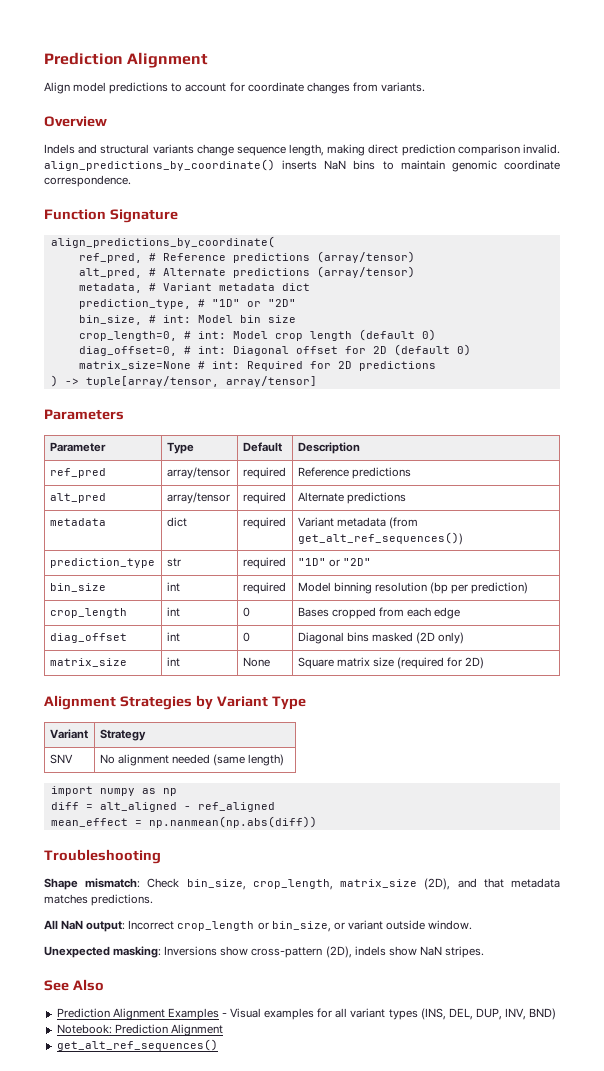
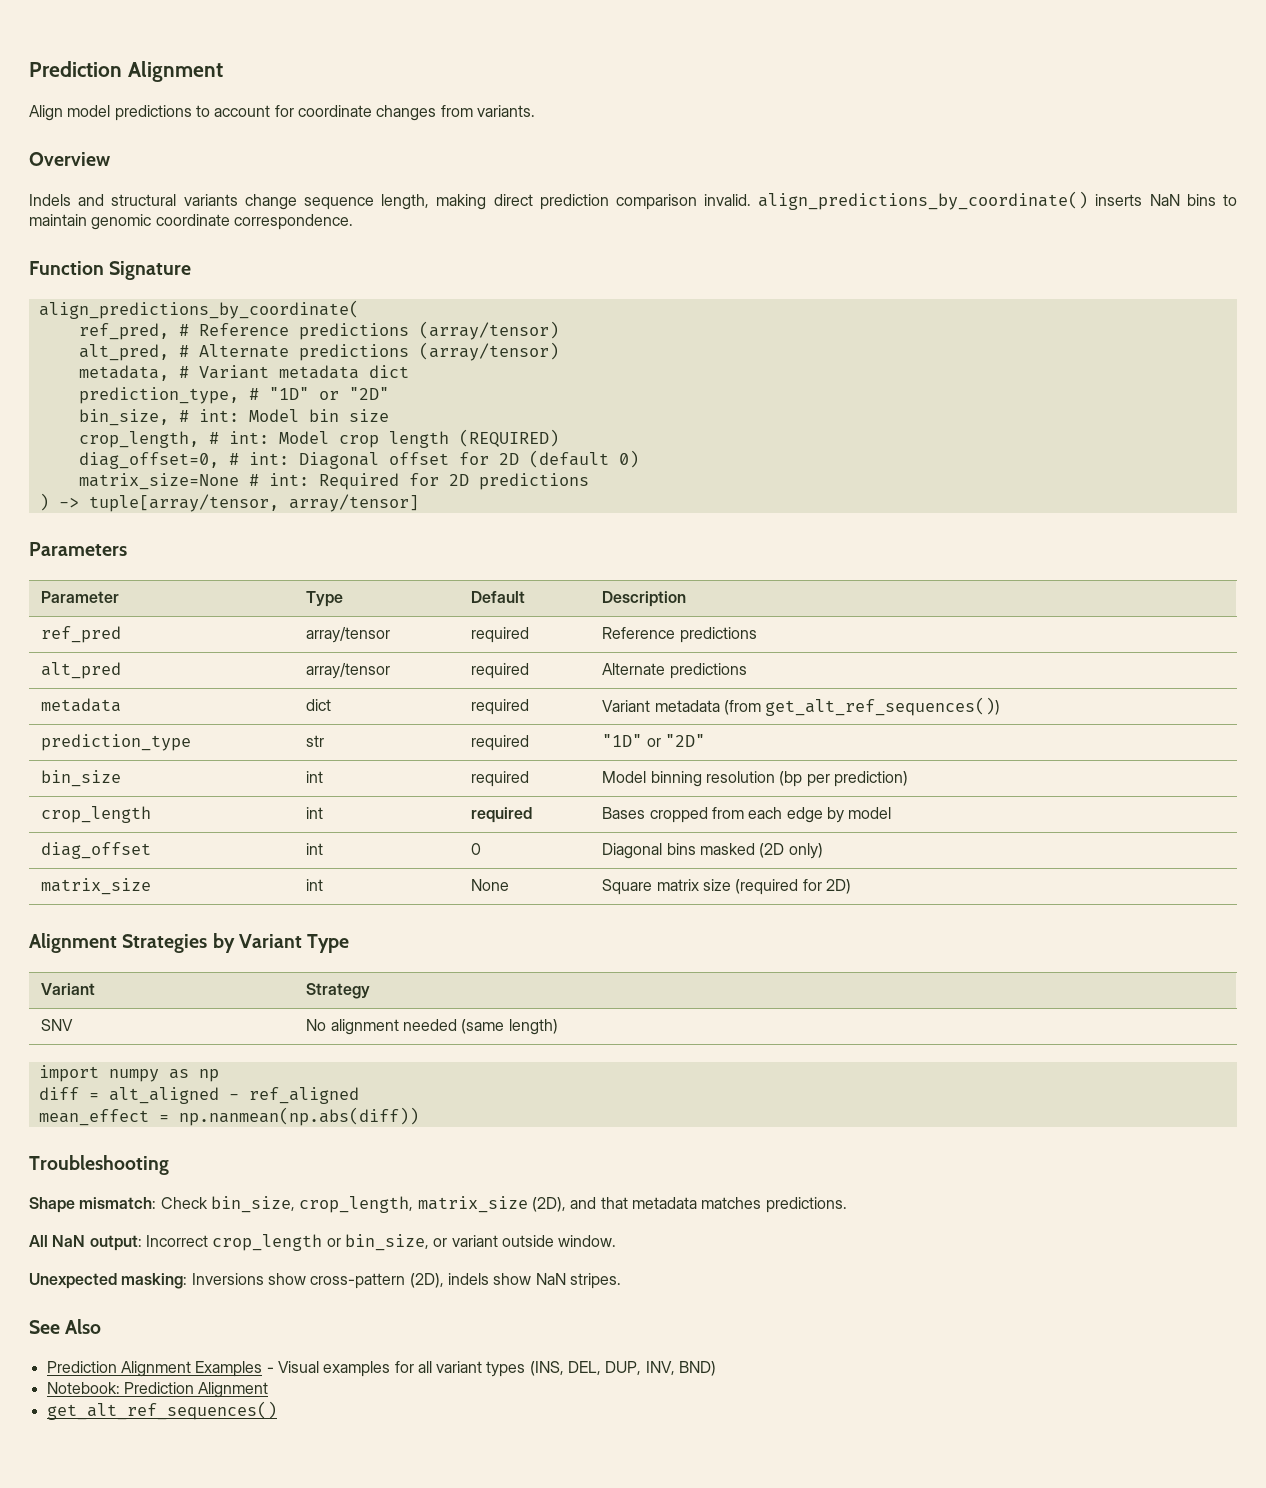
[78,331,177,341] crop_length=0, -> [78,431,199,448] crop_length,
[358,329,436,341] (default 0) -> [458,429,559,447] (REQUIRED)
[242,607,250,617] 0 -> [471,807,533,823] required
(461, 613) none -> [826,807,892,823] by model

